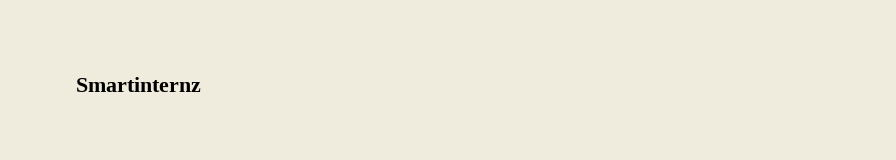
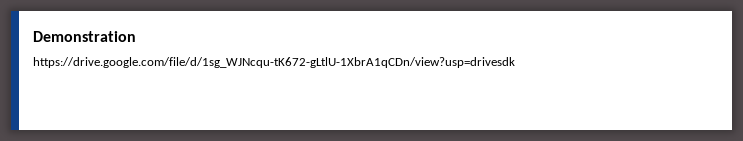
[76,77,201,92] Smartinternz -> [33,31,136,42] [33,57,515,68] Demonstration // https://drive.google.com/file/d/1sg_WJNcqu-tK672-gLtlU-1XbrA1qCDn/view?usp=drivesdk

